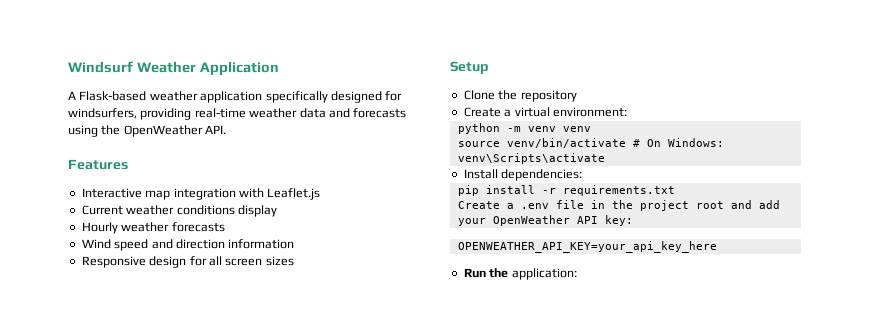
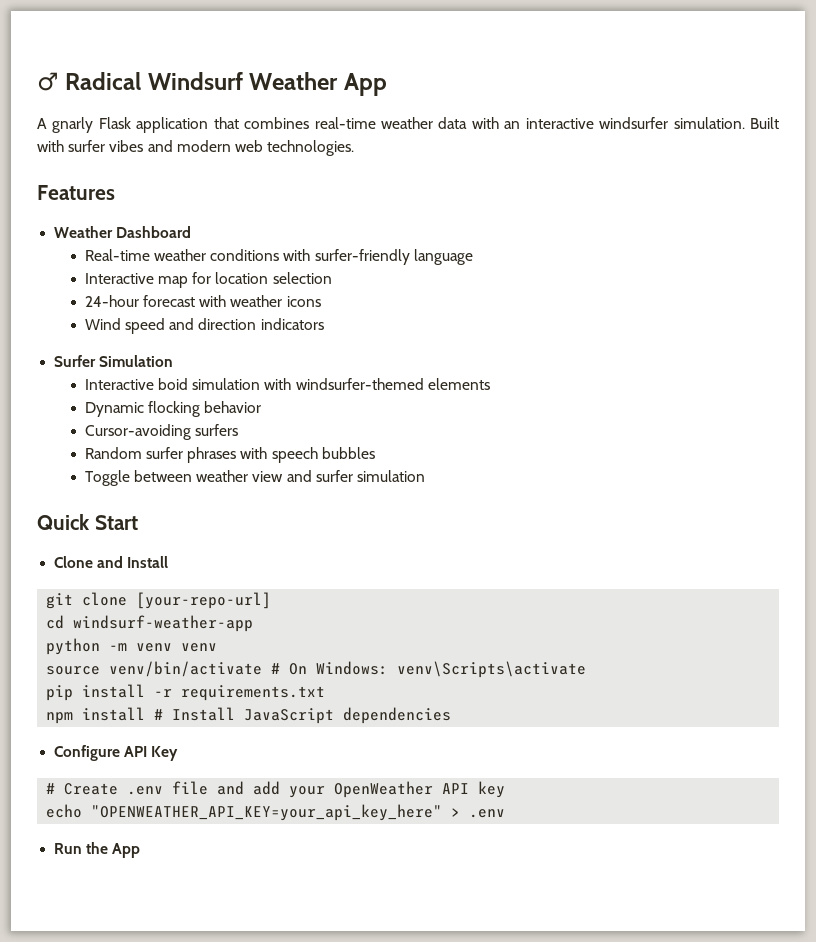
(68, 67) none -> [37,72,142,91] ♂ Radical
[199,61,279,76] Application -> [343,73,387,96] App
[79,91,403,103] [68,108,407,120] [68,125,227,137] [68,159,128,170] [81,188,321,200] [81,205,277,217] [81,222,225,234] [81,239,295,251] [81,256,294,268] [450,61,489,74] [463,90,577,102] [463,107,627,117] Flask-based weather application specifically designed for windsurfers, providing real-time weather data and forecasts using the OpenWeather API. // Features // Interactive map integration with Leaflet.js // Current weather conditions display // Hourly weather forecasts // Wind speed and direction information // Responsive design for all screen sizes // Setup // Clone the repository // Create a virtual environment: -> [52,117,780,133] [37,140,355,156] [37,185,115,200] [54,226,192,238] [84,249,473,265] [84,272,332,288] [84,295,321,307] [84,318,324,334] [54,355,174,367] [84,378,490,390] [84,401,262,417] [84,424,239,440] [84,447,375,463] [84,470,426,486] [37,514,138,530] [54,556,169,568] [46,592,272,609] [46,615,254,632] gnarly Flask application that combines real-time weather data with an interactive windsurfer simulation. Built with surfer vibes and modern web technologies. // Features // Weather Dashboard // Real-time weather conditions with surfer-friendly language // Interactive map for location selection // 24-hour forecast with weather icons // Wind speed and direction indicators // Surfer Simulation // Interactive boid simulation with windsurfer-themed elements // Dynamic flocking behavior // Cursor-avoiding surfers // Random surfer phrases with speech bubbles // Toggle between weather view and surfer simulation // Quick Start // Clone and Install // git clone [your-repo-url] // cd windsurf-weather-app
[463,169,583,181] // Install dependencies: -> (587, 669) none
[457,200,724,211] Create a .env file in the project root -> [46,707,452,724] [54,745,179,761] [46,781,209,795] npm install # Install JavaScript dependencies // Configure API Key // # Create .env file
[604,215,633,226] [457,241,717,253] key: // OPENWEATHER_API_KEY=your_api_key_here -> [478,781,506,798] [46,804,506,821] key // echo "OPENWEATHER_API_KEY=your_api_key_here" > .env
[511,268,577,280] application: -> [112,843,141,858] App

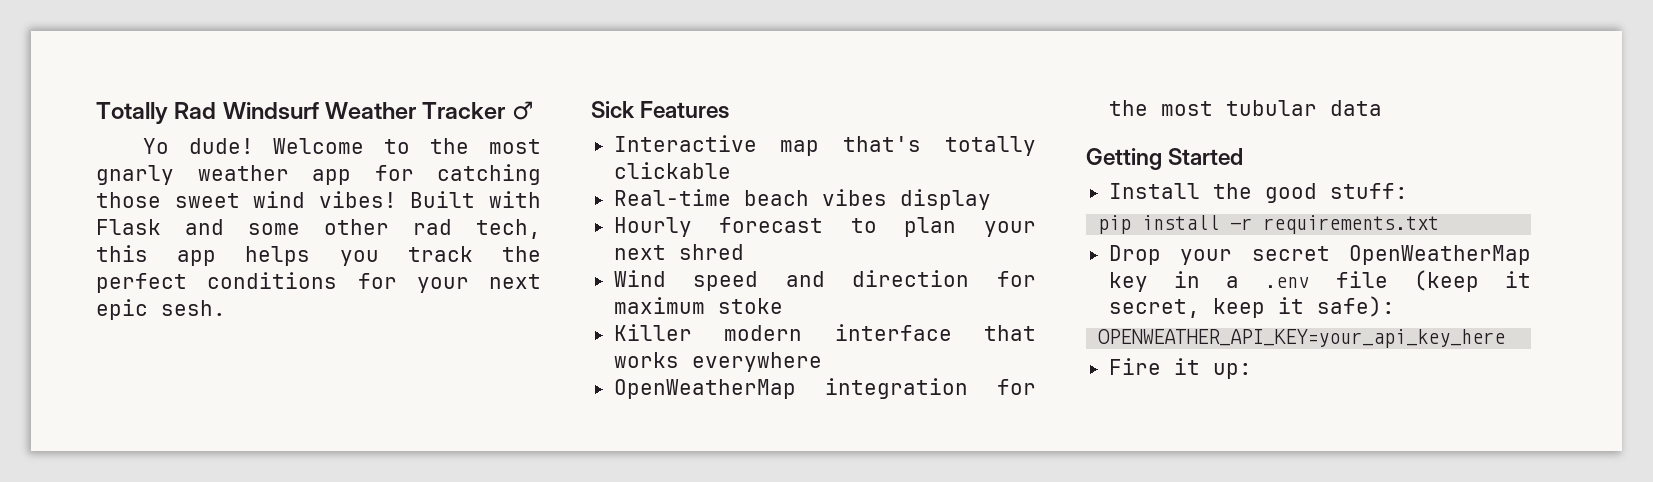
[37,72,387,96] [37,117,780,133] [37,140,355,156] [37,185,115,200] [54,226,192,238] [84,249,473,265] [84,272,332,288] [84,295,321,307] [84,318,324,334] [54,355,174,367] [84,378,490,390] [84,401,262,417] [84,424,239,440] [84,447,375,463] [84,470,426,486] [37,514,138,530] [54,556,169,568] [46,592,272,609] [46,615,254,632] [46,638,218,655] [46,661,587,678] [46,684,326,701] [46,707,452,724] [54,745,179,761] [46,781,506,798] [46,804,506,821] [54,842,141,858] ♂ Radical Windsurf Weather App // A gnarly Flask application that combines real-time weather data with an interactive windsurfer simulation. Built with surfer vibes and modern web technologies. // Features // Weather Dashboard // Real-time weather conditions with surfer-friendly language // Interactive map for location selection // 24-hour forecast with weather icons // Wind speed and direction indicators // Surfer Simulation // Interactive boid simulation with windsurfer-themed elements // Dynamic flocking behavior // Cursor-avoiding surfers // Random surfer phrases with speech bubbles // Toggle between weather view and surfer simulation // Quick Start // Clone and Install // git clone [your-repo-url] // cd windsurf-weather-app // python -m venv venv // source venv/bin/activate # On Windows: venv\Scripts\activate // pip install -r requirements.txt // npm install # Install JavaScript dependencies // Configure API Key // # Create .env file and add your OpenWeather API key // echo "OPENWEATHER_API_KEY=your_api_key_here" > .env // Run the App -> [96,101,534,124] [142,138,541,154] [96,164,541,185] [96,191,541,208] [96,219,541,239] [96,245,541,266] [96,272,541,293] [96,299,226,320] [591,101,730,119] [613,135,1036,156] [613,162,731,179] [613,189,991,210] [613,217,1036,237] [613,244,744,260] [613,270,1036,291] [613,297,783,314] [613,324,1036,341] [613,352,822,372] [613,378,1036,399] [1108,100,1382,116] [1086,148,1244,170] [1108,183,1408,203] [1098,215,1440,234] [1108,245,1531,265] [1108,270,1531,292] [1108,296,1395,318] [1098,329,1506,348] [1108,358,1252,379] Totally Rad Windsurf Weather Tracker ♂ // Yo dude! Welcome to the most gnarly weather app for catching those sweet wind vibes! Built with Flask and some other rad tech, this app helps you track the perfect conditions for your next epic sesh. // Sick Features // Interactive map that's totally clickable // Real-time beach vibes display // Hourly forecast to plan your next shred // Wind speed and direction for maximum stoke // Killer modern interface that works everywhere // OpenWeatherMap integration for the most tubular data // Getting Started // Install the good stuff: // pip install -r requirements.txt // Drop your secret OpenWeatherMap key in a .env file (keep it secret, keep it safe): // OPENWEATHER_API_KEY=your_api_key_here // Fire it up:

